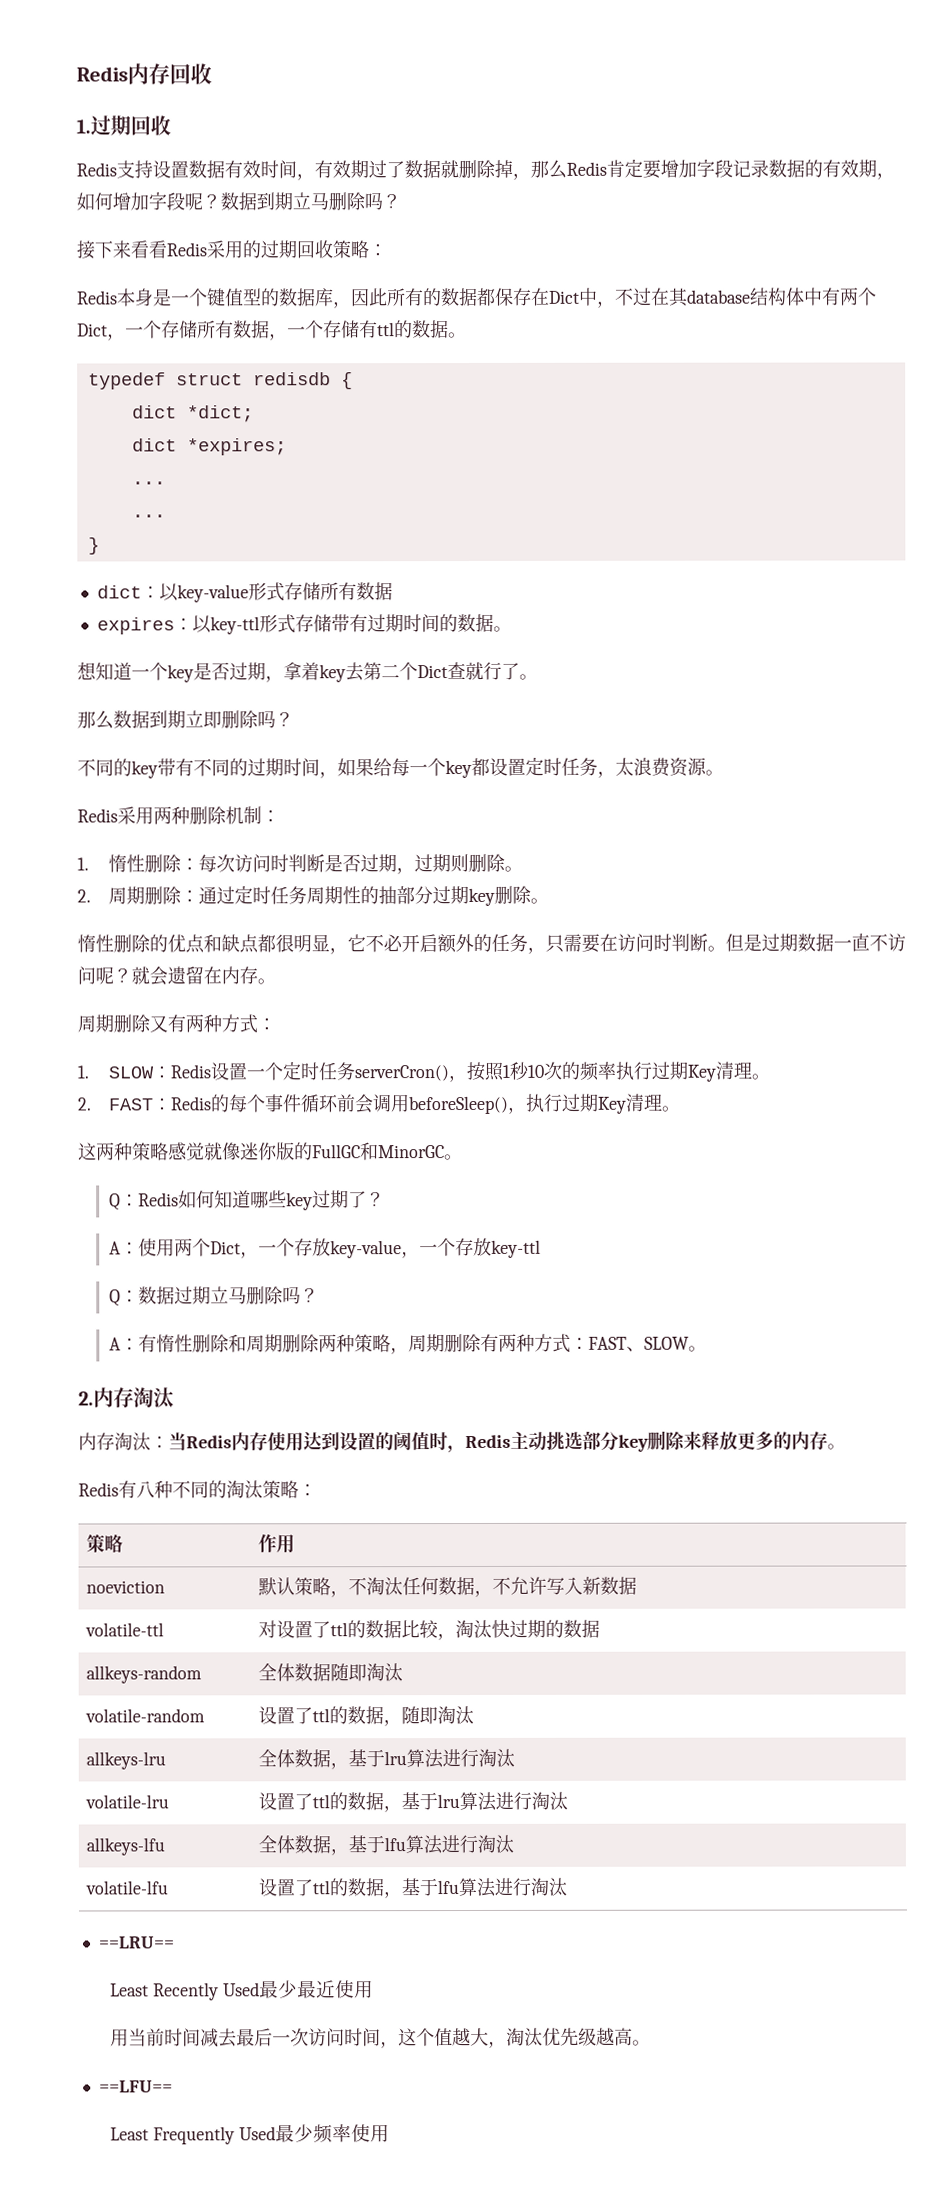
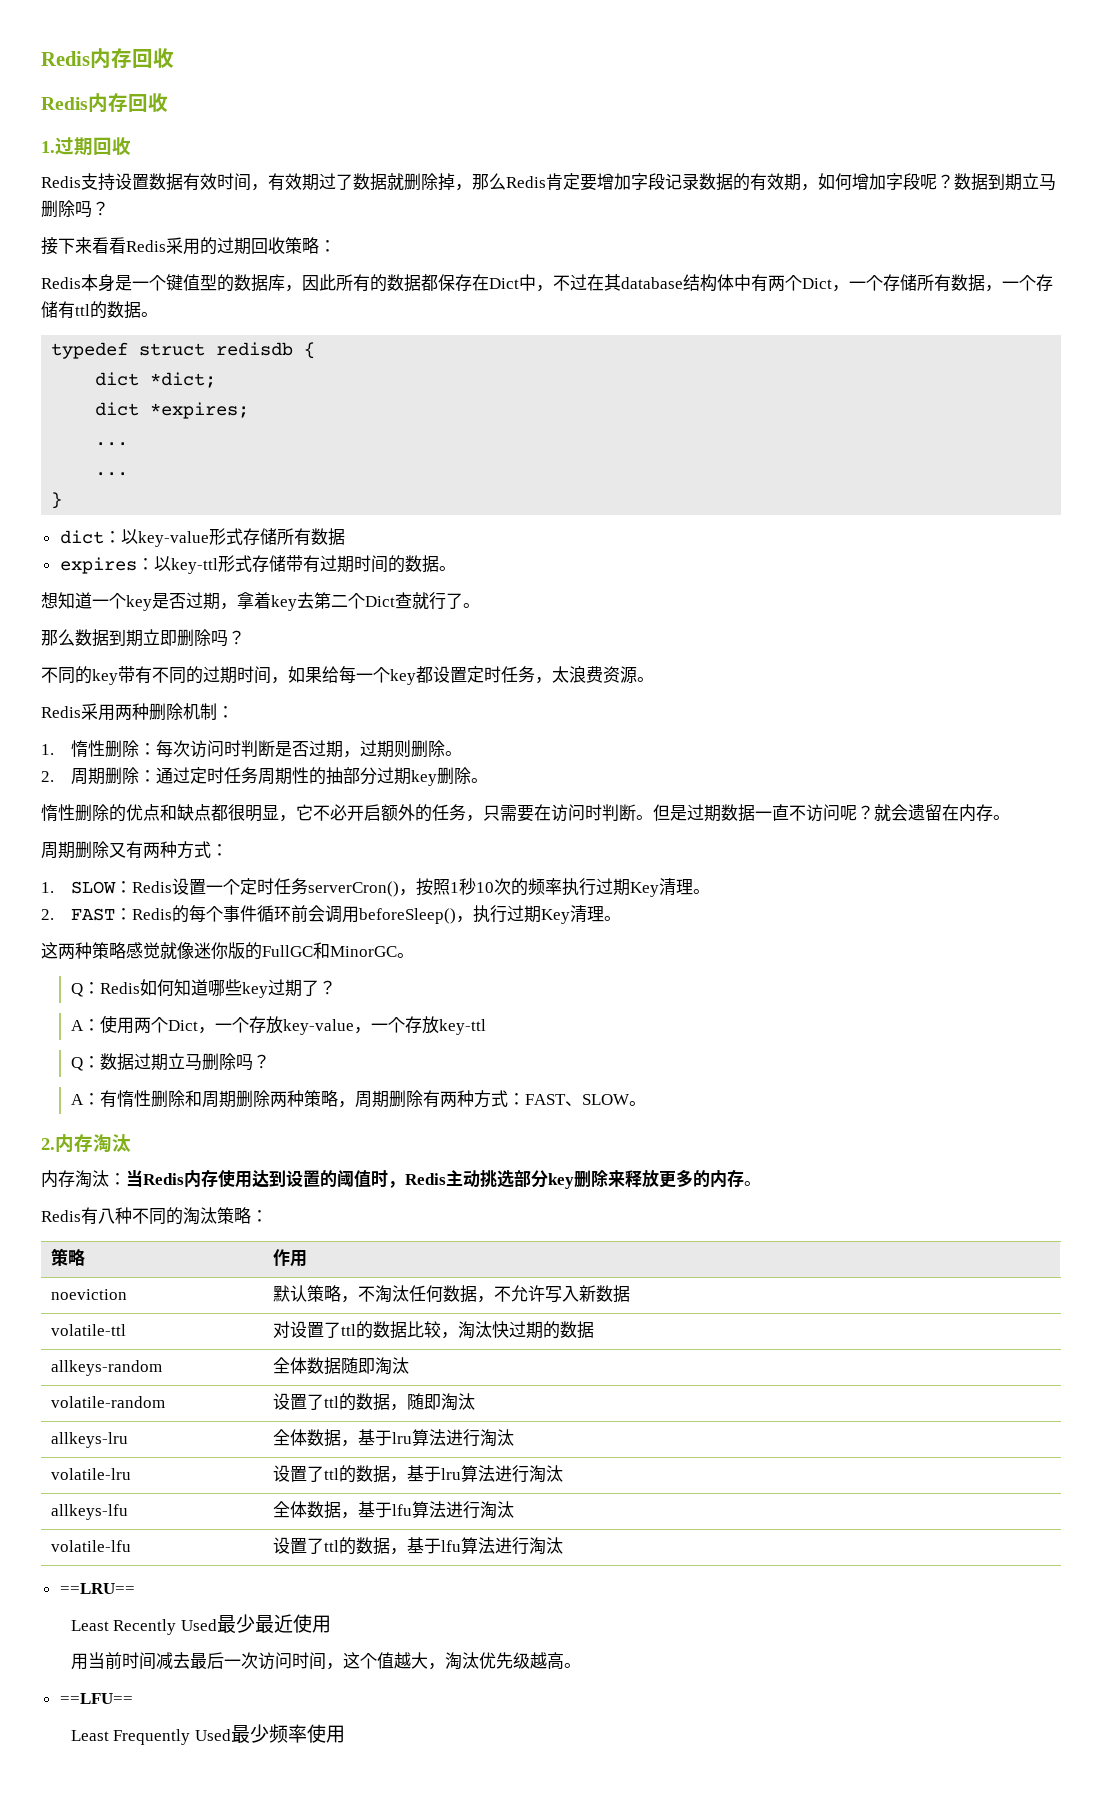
[76,63,212,85] Redis内存回收 -> [41,48,174,69] [41,93,168,113] Redis内存回收 // Redis内存回收

